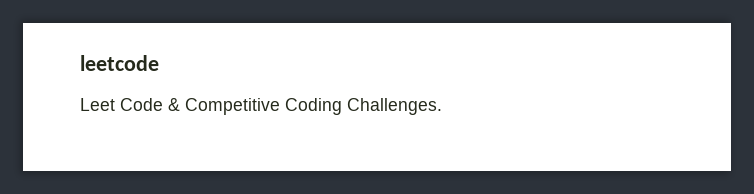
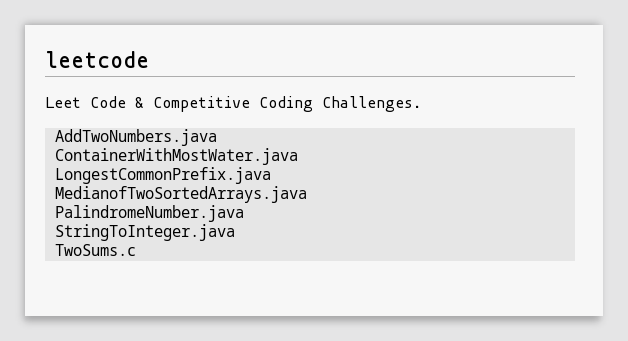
(442, 106) none -> [54,129,217,146] [54,148,298,165] [54,167,271,184] [54,186,307,203] [54,205,244,222] [54,224,235,241] [54,244,136,256] // AddTwoNumbers.java // ContainerWithMostWater.java // LongestCommonPrefix.java // MedianofTwoSortedArrays.java // PalindromeNumber.java // StringToInteger.java // TwoSums.c

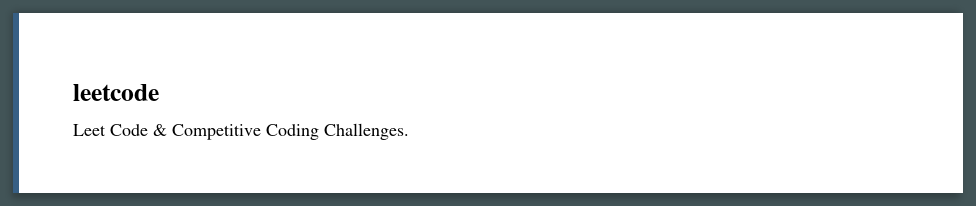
[54,129,217,146] [54,148,298,165] [54,167,271,184] [54,186,307,203] [54,205,244,222] [54,224,235,241] [54,244,136,256] // AddTwoNumbers.java // ContainerWithMostWater.java // LongestCommonPrefix.java // MedianofTwoSortedArrays.java // PalindromeNumber.java // StringToInteger.java // TwoSums.c -> (409, 131) none

